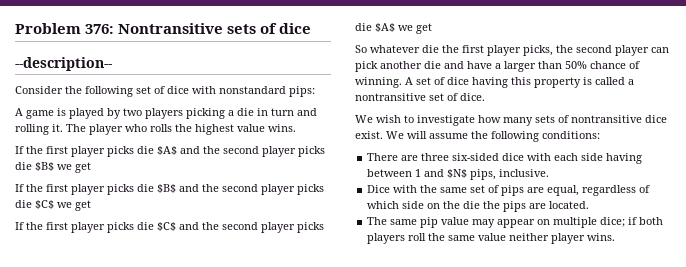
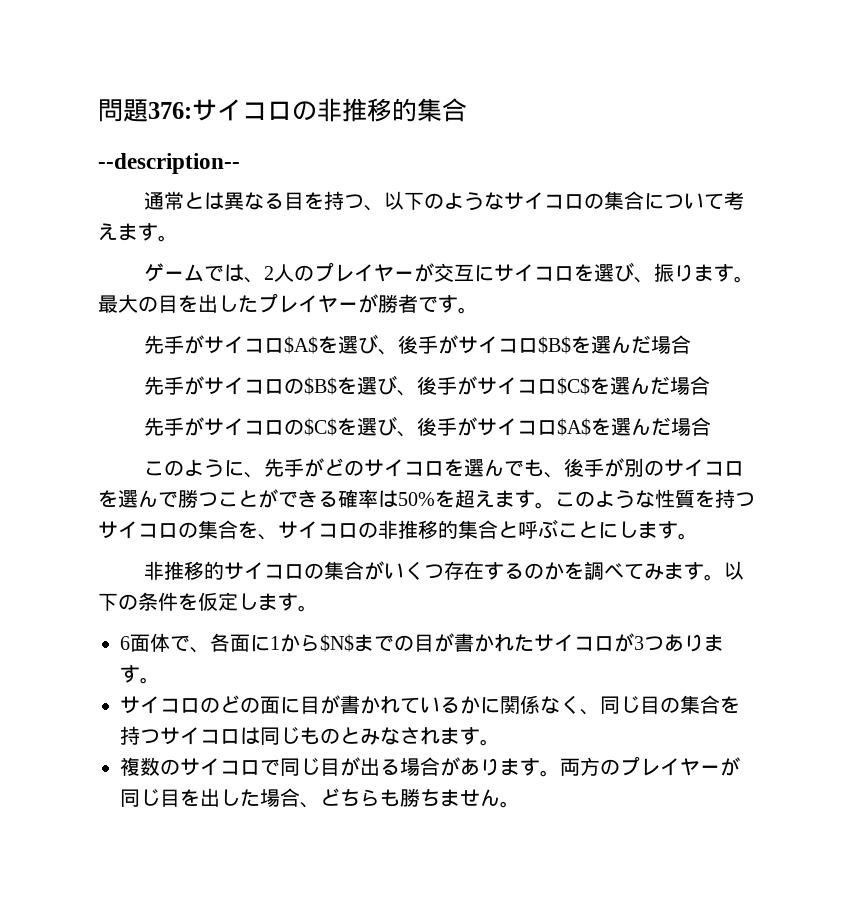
[15,23,312,34] [15,57,112,71] [15,86,315,97] [15,108,317,119] [15,124,296,135] [15,146,325,157] [15,162,91,173] [15,184,324,195] [15,200,91,211] [15,222,324,233] [355,23,432,34] [355,45,669,56] [355,61,640,72] [355,77,634,88] [355,93,485,101] [355,115,667,126] [355,131,600,142] [367,153,643,164] [367,169,550,180] [367,185,651,196] [367,201,590,212] [367,217,664,228] [367,233,616,244] Problem 376: Nontransitive sets of dice // --description-- // Consider the following set of dice with nonstandard pips: // A game is played by two players picking a die in turn and rolling it. The player who rolls the highest value wins. // If the first player picks die $A$ and the second player picks die $B$ we get // If the first player picks die $B$ and the second player picks die $C$ we get // If the first player picks die $C$ and the second player picks die $A$ we get // So whatever die the first player picks, the second player can pick another die and have a larger than 50% chance of winning. A set of dice having this property is called a nontransitive set of dice. // We wish to investigate how many sets of nontransitive dice exist. We will assume the following conditions: // There are three six-sided dice with each side having between 1 and $N$ pips, inclusive. // Dice with the same set of pips are equal, regardless of which side on the die the pips are located. // The same pip value may appear on multiple dice; if both players roll the same value neither player wins. -> [98,98,467,122] [98,153,240,174] [143,191,744,211] [98,223,178,242] [143,262,754,283] [98,293,478,314] [143,334,691,355] [143,375,710,396] [143,416,711,437] [143,458,744,478] [98,489,755,509] [98,519,698,540] [143,561,744,581] [98,592,318,612] [120,633,724,653] [120,665,160,684] [120,695,740,715] [120,726,500,746] [120,756,740,777] [120,788,520,808] 問題376:サイコロの非推移的集合 // --description-- // 通常とは異なる目を持つ、以下のようなサイコロの集合について考えます。 // ゲームでは、2人のプレイヤーが交互にサイコロを選び、振ります。最大の目を出したプレイヤーが勝者です。 // 先手がサイコロ$A$を選び、後手がサイコロ$B$を選んだ場合 // 先手がサイコロの$B$を選び、後手がサイコロ$C$を選んだ場合 // 先手がサイコロの$C$を選び、後手がサイコロ$A$を選んだ場合 // このように、先手がどのサイコロを選んでも、後手が別のサイコロを選んで勝つことができる確率は50%を超えます。このような性質を持つサイコロの集合を、サイコロの非推移的集合と呼ぶことにします。 // 非推移的サイコロの集合がいくつ存在するのかを調べてみます。以下の条件を仮定します。 // 6面体で、各面に1から$N$までの目が書かれたサイコロが3つあります。 // サイコロのどの面に目が書かれているかに関係なく、同じ目の集合を持つサイコロは同じものとみなされます。 // 複数のサイコロで同じ目が出る場合があります。両方のプレイヤーが同じ目を出した場合、どちらも勝ちません。

